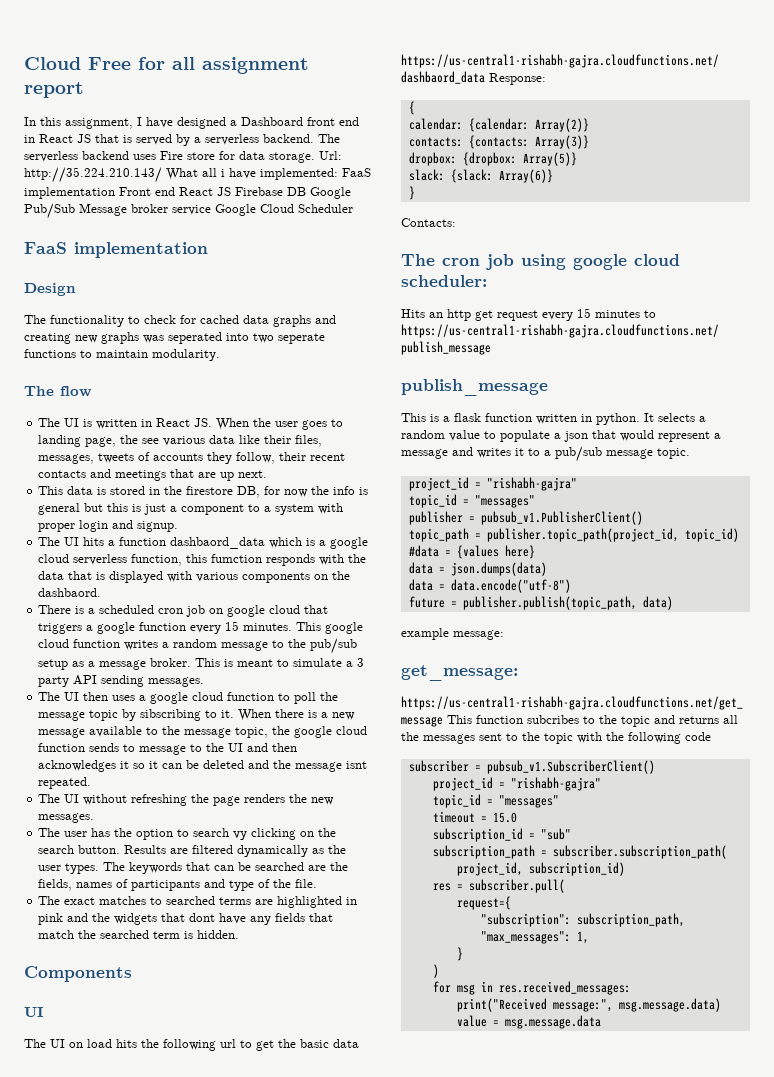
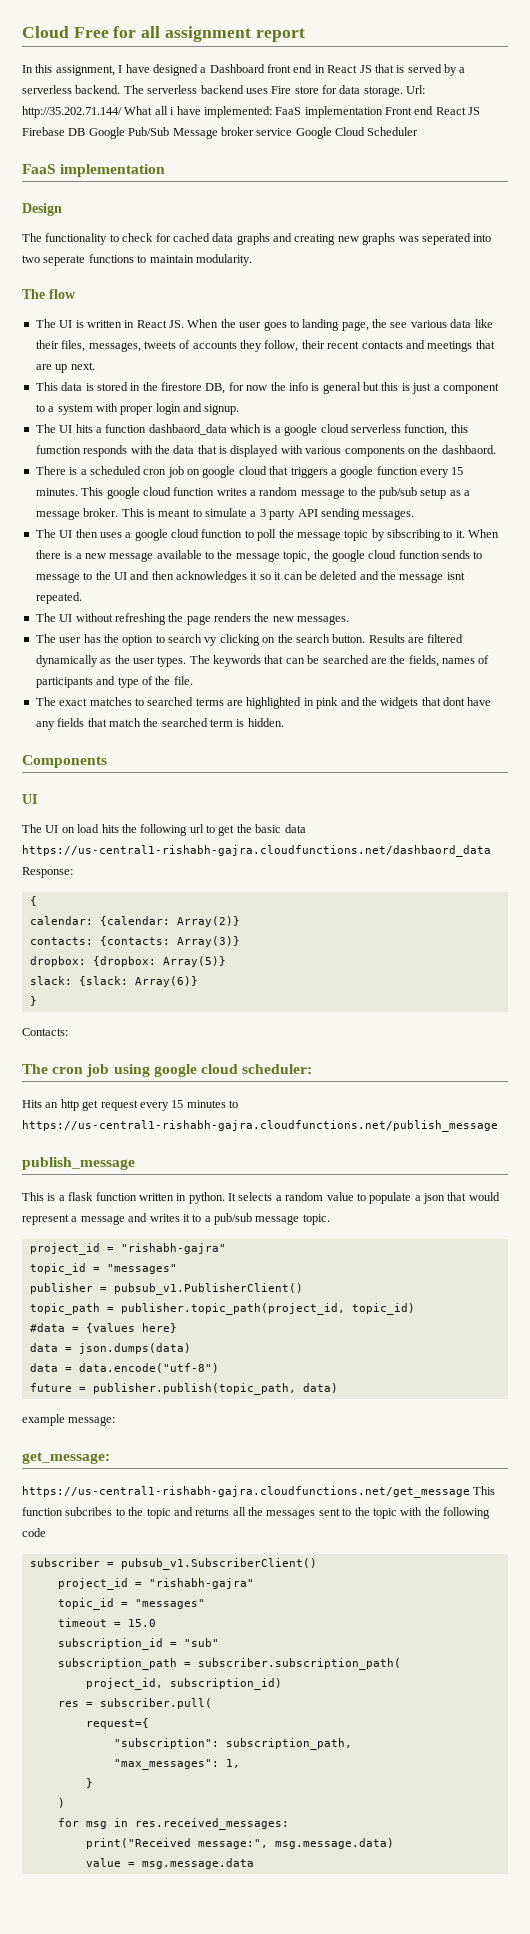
[24,167,162,183] http://35.224.210.143/ -> [22,106,122,118] http://35.202.71.144/

